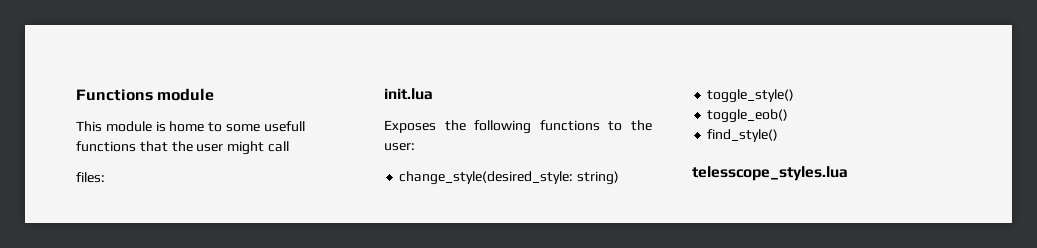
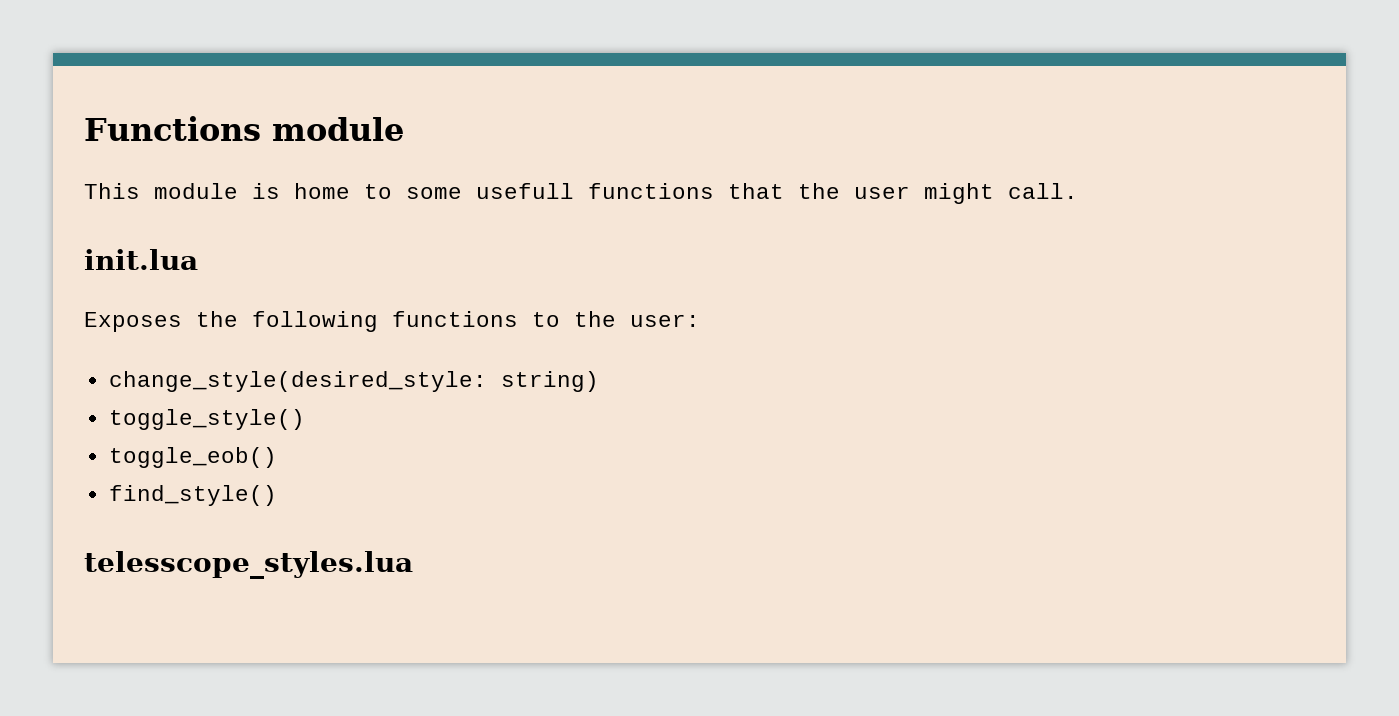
[267,141,289,152] [76,172,105,183] call // files: -> [1008,183,1078,199] call.

